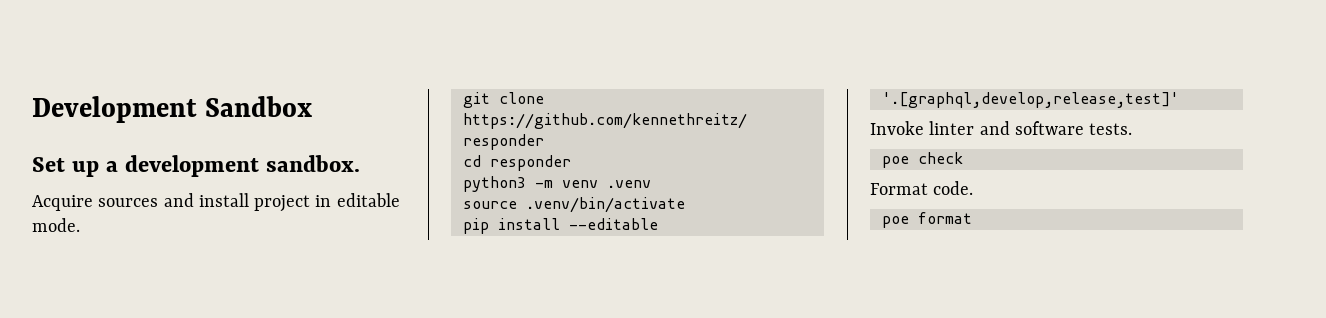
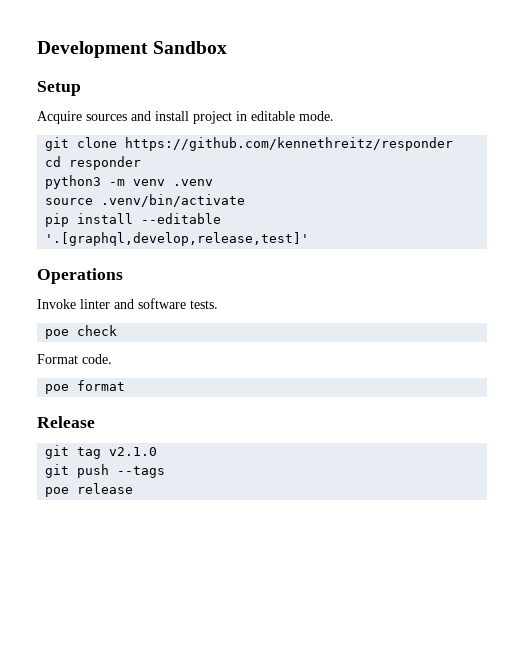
[32,155,361,177] Set up a development sandbox. -> [37,81,81,96] Setup
(1179, 100) none -> [37,268,123,284] // Operations
(972, 218) none -> [37,416,95,428] [45,445,158,459] [45,464,166,478] [45,483,134,497] // Release // git tag v2.1.0 // git push --tags // poe release

